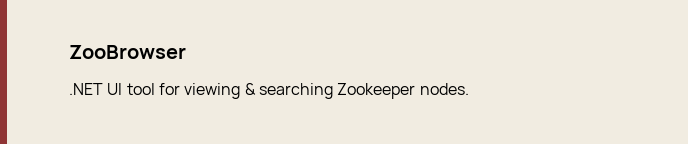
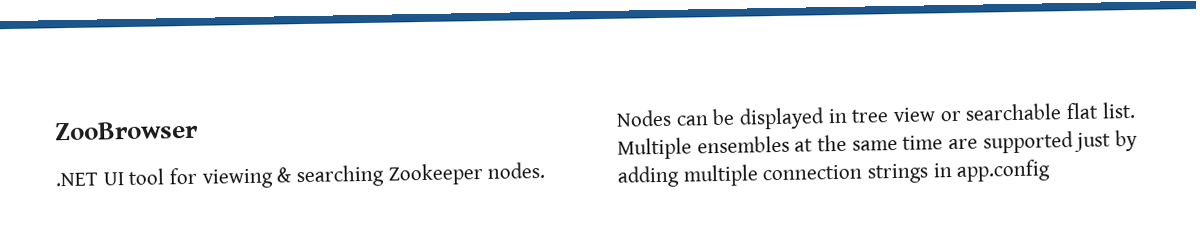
(469, 89) none -> [616,101,1135,130] [617,129,1139,160] [617,159,1052,188] Nodes can be displayed in tree view or searchable flat list. Multiple ensembles at the same time are supported just by adding multiple connection strings in app.config

